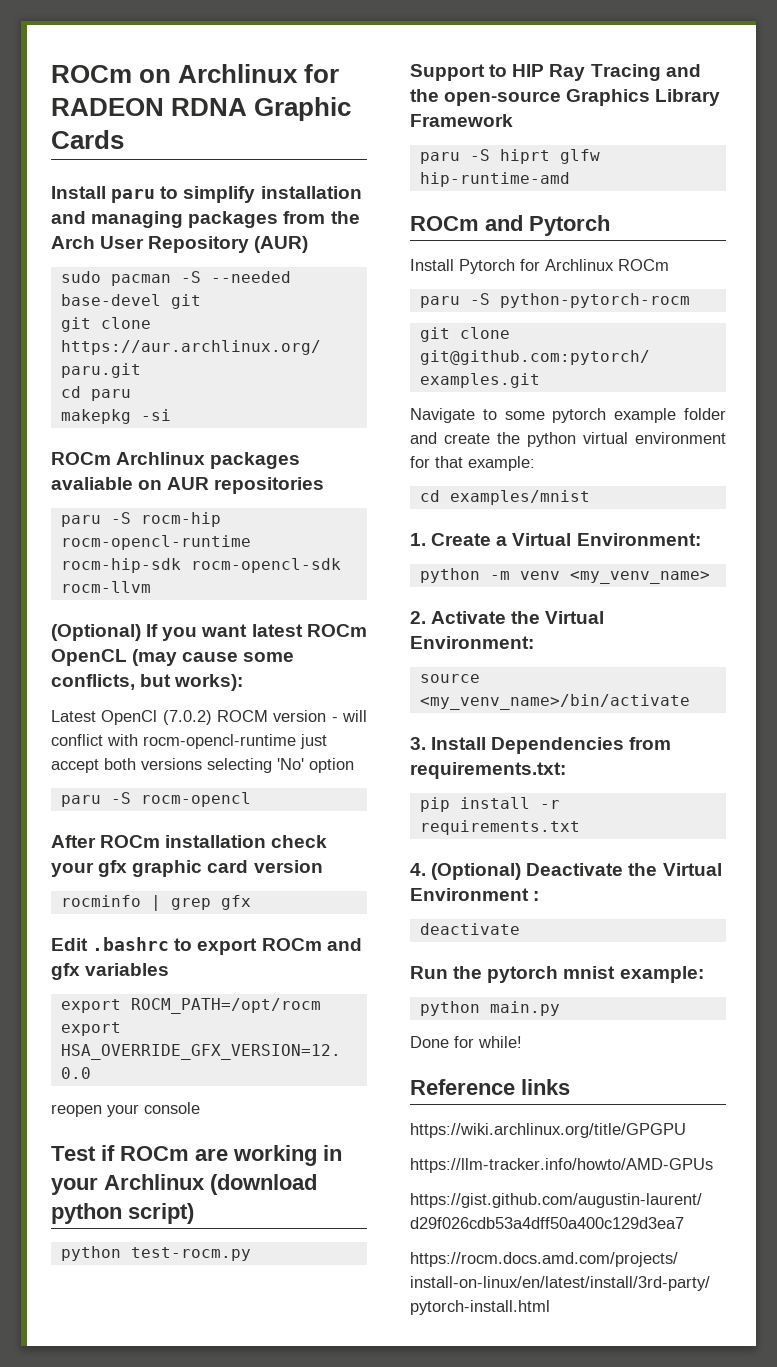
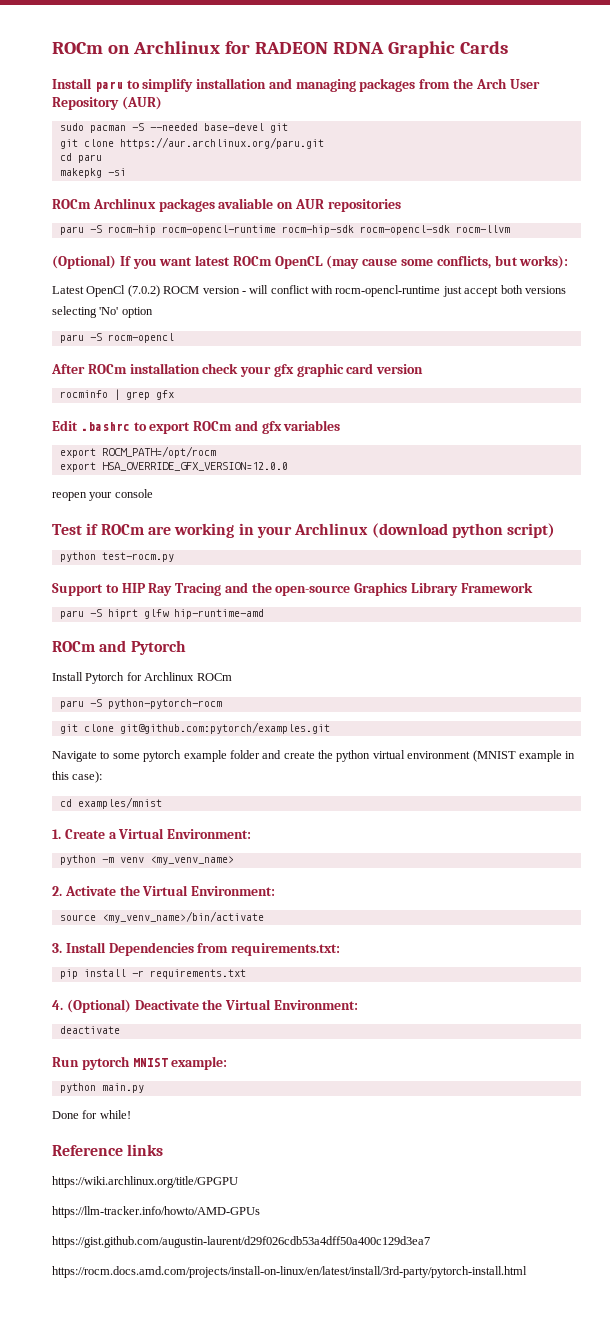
[410,456,535,471] for that example: -> [472,750,576,762] [52,771,103,783] (MNIST example in this case):
[410,888,540,901] Environment : -> [273,1000,358,1010] Environment:
[453,966,616,983] the pytorch mnist -> [81,1056,168,1070] pytorch MNIST

